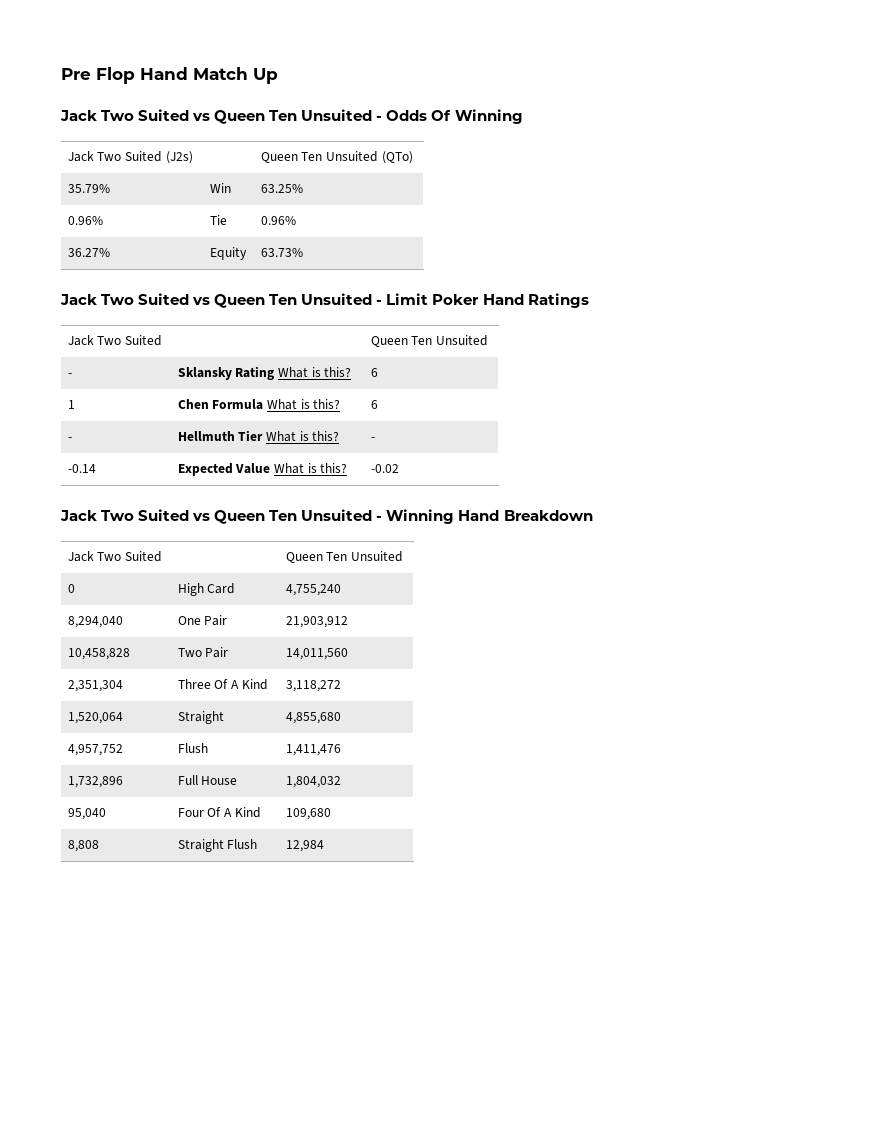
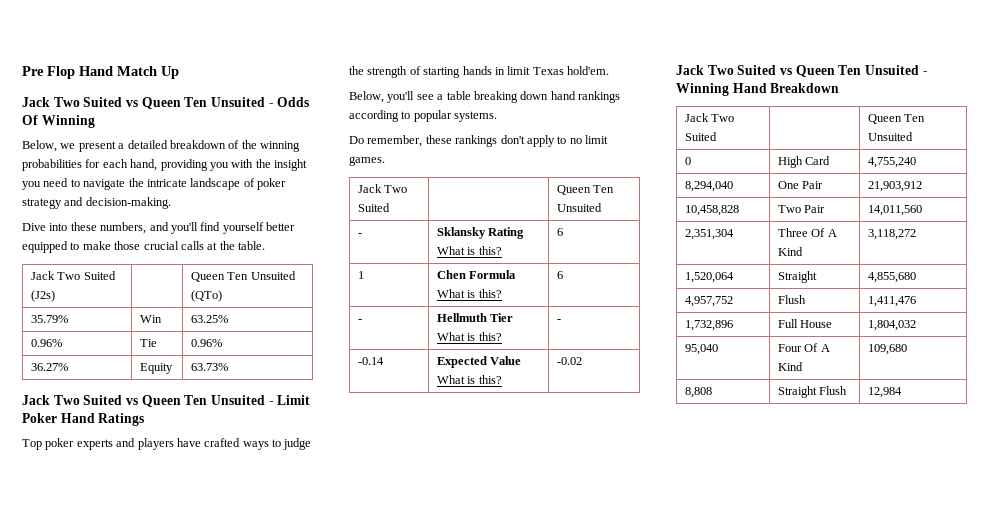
(523, 116) none -> [22,140,300,152] [22,159,307,171] [22,178,286,190] [22,197,171,209] [22,222,295,234] [22,241,265,253] // Below, we present a detailed breakdown of the winning probabilities for each hand, providing you with the insight you need to navigate the intricate landscape of poker strategy and decision-making. // Dive into these numbers, and you'll find yourself better equipped to make those crucial calls at the table.
(589, 300) none -> [22,438,312,450] [349,66,609,78] [349,91,620,103] [349,110,498,122] [349,135,608,147] [349,156,385,166] // Top poker experts and players have crafted ways to judge the strength of starting hands in limit Texas hold'em. // Below, you'll see a table breaking down hand rankings according to popular systems. // Do remember, these rankings don't apply to no limit games.

